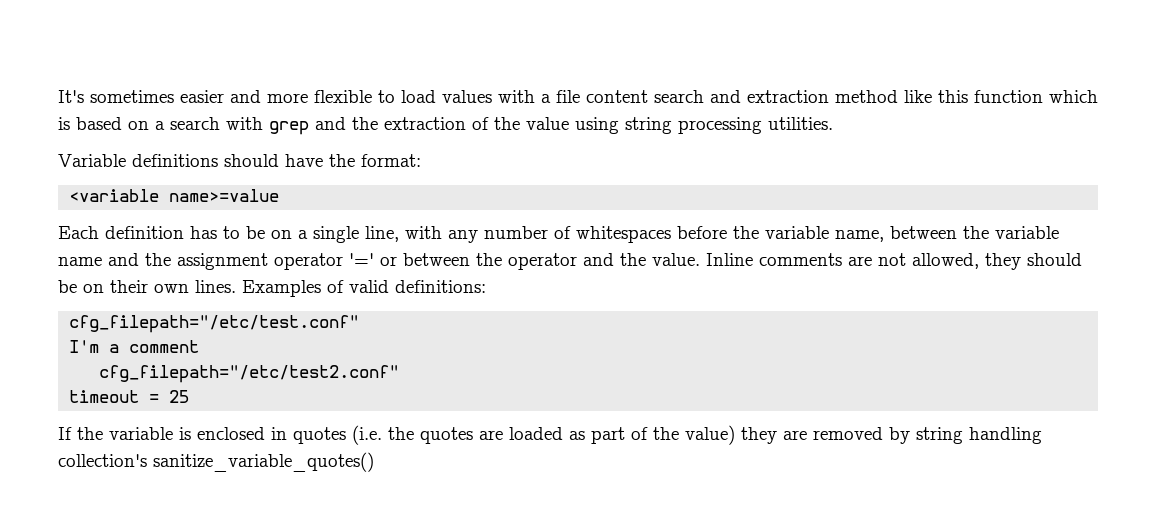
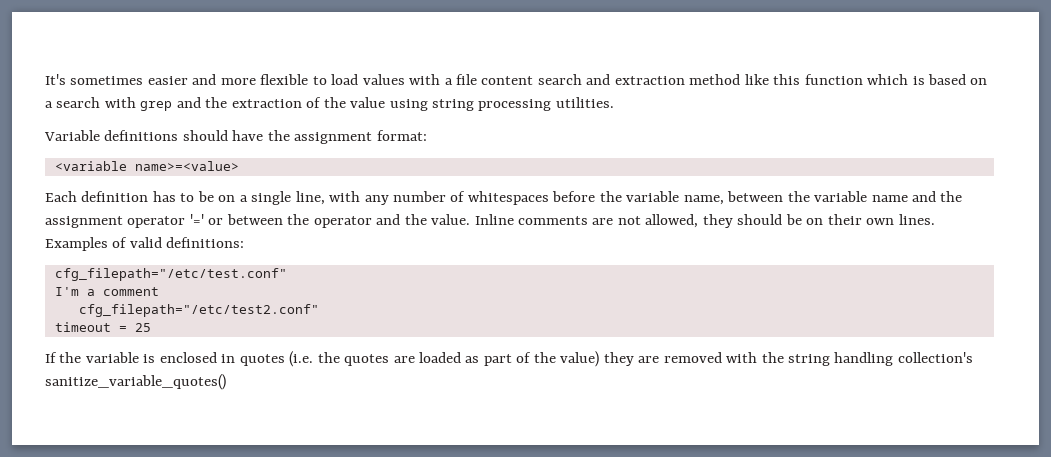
(355, 160) none -> [294,132,373,144] assignment
[169,189,280,202] name>=value -> [134,161,239,171] name>=<value>
[889,427,910,444] by -> [726,352,784,363] with the

